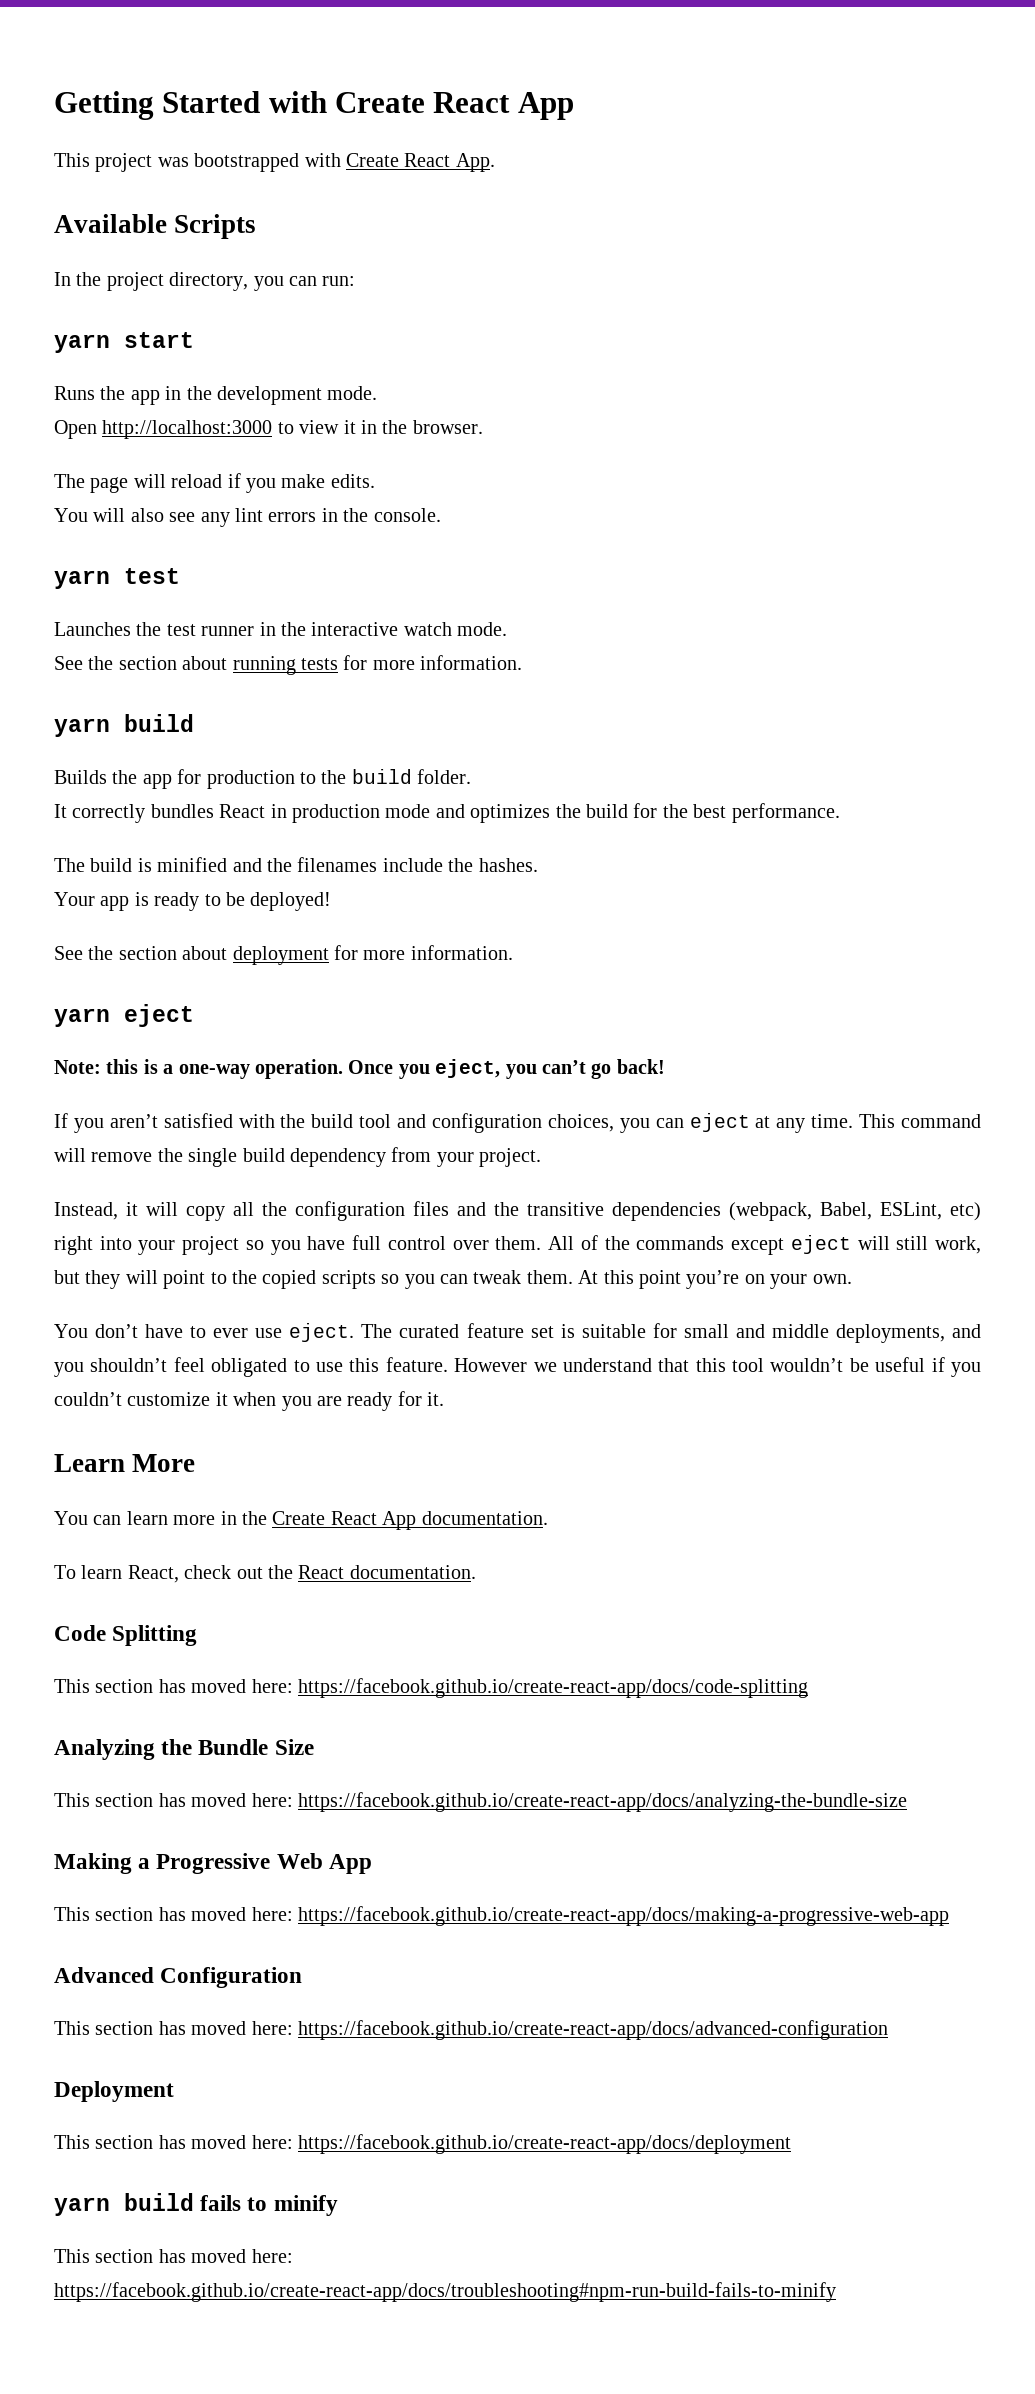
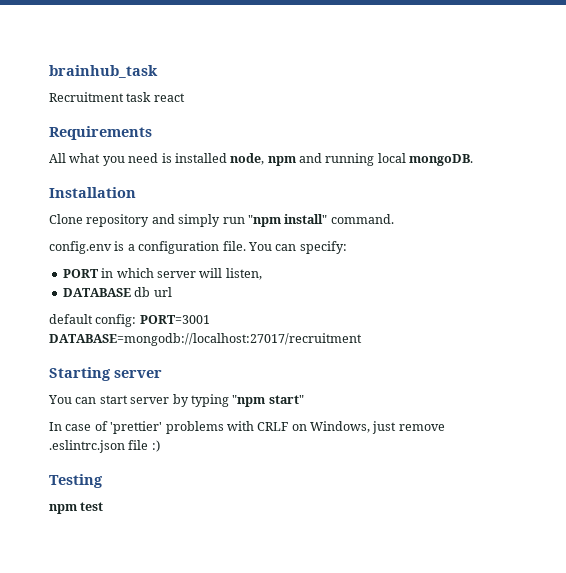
[54,91,574,120] [54,153,495,172] [54,214,257,239] [54,272,356,291] [54,332,194,353] [54,386,378,405] [54,420,483,439] [54,473,375,493] [54,508,441,527] [54,568,180,589] [54,622,508,636] [54,655,523,675] [54,714,194,737] [54,769,472,789] [54,803,840,823] [54,857,538,872] [54,892,332,911] [54,945,513,965] [54,1004,194,1027] [54,1059,665,1079] [54,1113,982,1133] [54,1147,542,1167] [54,1201,981,1221] [54,1235,981,1255] [54,1270,852,1289] [54,1323,981,1343] [54,1357,982,1377] [54,1391,445,1411] [54,1454,196,1472] [54,1511,548,1530] [54,1565,476,1583] [54,1625,198,1646] [54,1678,808,1698] [54,1739,314,1760] [54,1792,907,1812] [54,1853,372,1874] [54,1906,949,1926] [54,1967,303,1988] [54,2020,888,2040] [54,2081,174,2102] [54,2134,791,2154] [54,2193,338,2216] [54,2249,293,2263] [54,2282,836,2302] Getting Started with Create React App // This project was bootstrapped with Create React App. // Available Scripts // In the project directory, you can run: // yarn start // Runs the app in the development mode. // Open http://localhost:3000 to view it in the browser. // The page will reload if you make edits. // You will also see any lint errors in the console. // yarn test // Launches the test runner in the interactive watch mode. // See the section about running tests for more information. // yarn build // Builds the app for production to the build folder. // It correctly bundles React in production mode and optimizes the build for the best performance. // The build is minified and the filenames include the hashes. // Your app is ready to be deployed! // See the section about deployment for more information. // yarn eject // Note: this is a one-way operation. Once you eject, you can’t go back! // If you aren’t satisfied with the build tool and configuration choices, you can eject at any time. This command will remove the single build dependency from your project. // Instead, it will copy all the configuration files and the transitive dependencies (webpack, Babel, ESLint, etc) right into your project so you have full control over them. All of the commands except eject will still work, but they will point to the copied scripts so you can tweak them. At this point you’re on your own. // You don’t have to ever use eject. The curated feature set is suitable for small and middle deployments, and you shouldn’t feel obligated to use this feature. However we understand that this tool wouldn’t be useful if you couldn’t customize it when you are ready for it. // Learn More // You can learn more in the Create React App documentation. // To learn React, check out the React documentation. // Code Splitting // This section has moved here: https://facebook.github.io/create-react-app/docs/code-splitting // Analyzing the Bundle Size // This section has moved here: https://facebook.github.io/create-react-app/docs/analyzing-the-bundle-size // Making a Progressive Web App // This section has moved here: https://facebook.github.io/create-react-app/docs/making-a-progressive-web-app // Advanced Configuration // This section has moved here: https://facebook.github.io/create-react-app/docs/advanced-configuration // Deployment // This section has moved here: https://facebook.github.io/create-react-app/docs/deployment // yarn build fails to minify // This section has moved here: https://facebook.github.io/create-react-app/docs/troubleshooting#npm-run-build-fails-to-minify -> [49,65,158,78] [49,92,185,102] [49,126,152,140] [49,153,474,166] [49,187,136,198] [49,214,394,227] [49,241,347,254] [62,268,262,280] [62,287,172,297] [49,314,210,327] [49,333,362,346] [49,367,162,381] [48,394,304,407] [49,421,445,434] [49,440,160,453] [49,474,103,488] [49,502,104,514] brainhub_task // Recruitment task react // Requirements // All what you need is installed node, npm and running local mongoDB. // Installation // Clone repository and simply run "npm install" command. // config.env is a configuration file. You can specify: // PORT in which server will listen, // DATABASE db url // default config: PORT=3001 DATABASE=mongodb://localhost:27017/recruitment // Starting server // You can start server by typing "npm start" // In case of 'prettier' problems with CRLF on Windows, just remove .eslintrc.json file :) // Testing // npm test

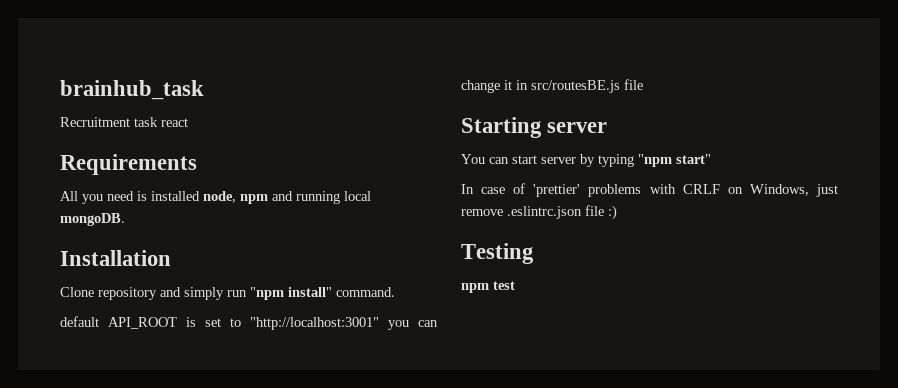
[69,153,101,163] what -> (78, 196) none
[49,241,347,254] [62,268,262,280] [62,287,172,297] [49,314,210,327] [49,333,362,346] config.env is a configuration file. You can specify: // PORT in which server will listen, // DATABASE db url // default config: PORT=3001 DATABASE=mongodb://localhost:27017/recruitment -> [60,316,438,330] [461,79,643,93] default API_ROOT is set to "http://localhost:3001" you can change it in src/routesBE.js file

